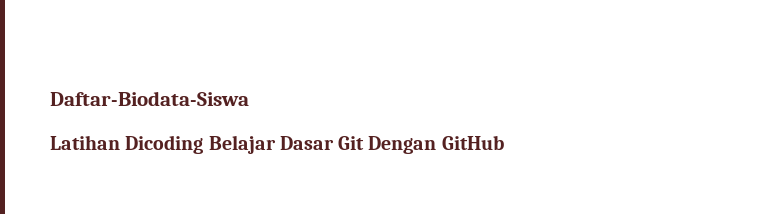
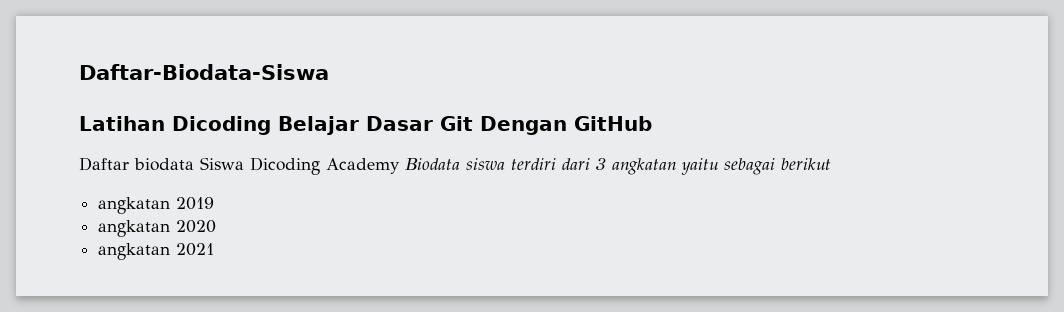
(504, 142) none -> [79,157,831,175] [98,197,215,214] [98,220,217,237] [98,243,215,260] // Daftar biodata Siswa Dicoding Academy Biodata siswa terdiri dari 3 angkatan yaitu sebagai berikut // angkatan 2019 // angkatan 2020 // angkatan 2021

